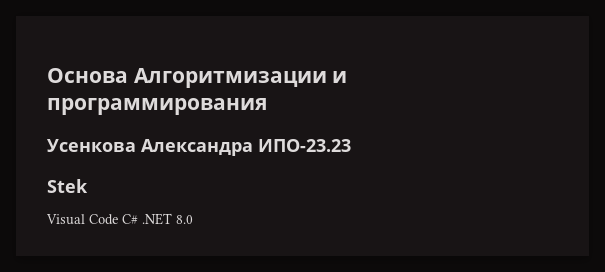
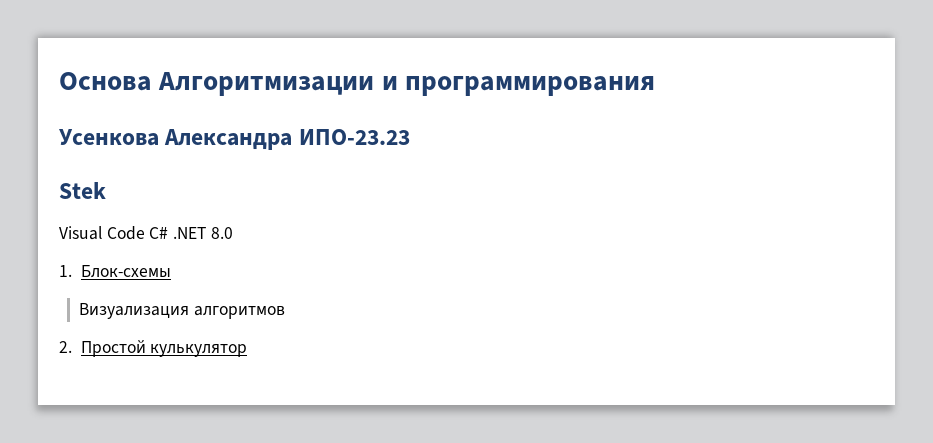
(193, 219) none -> [59,265,171,278] [79,303,286,319] [59,340,248,357] // 1. Блок-схемы // Визуализация алгоритмов // 2. Простой кулькулятор

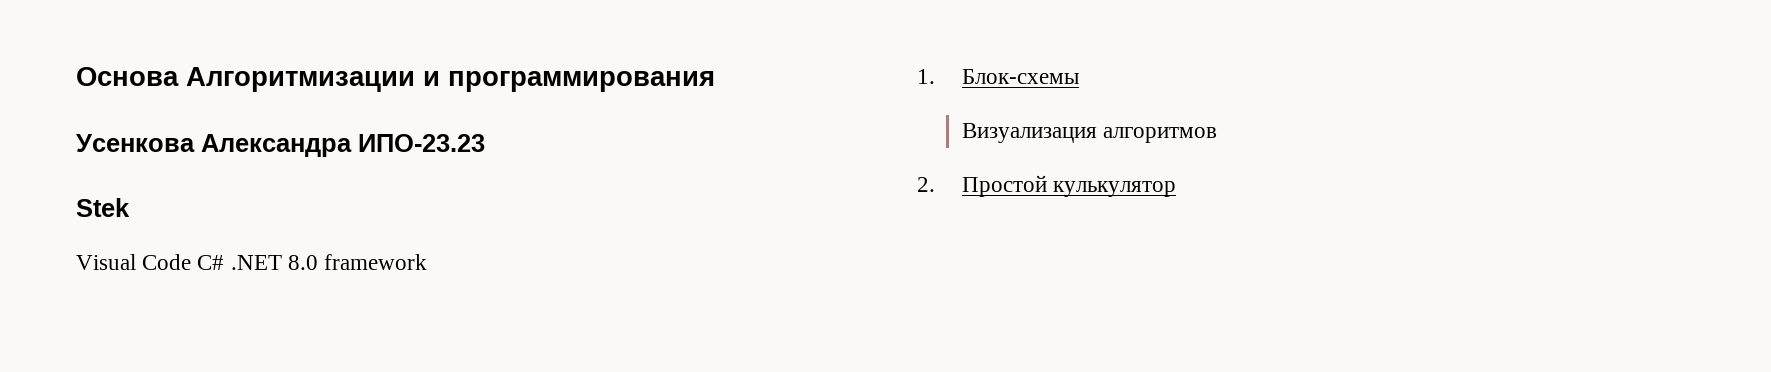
(233, 233) none -> [324,254,428,270] framework

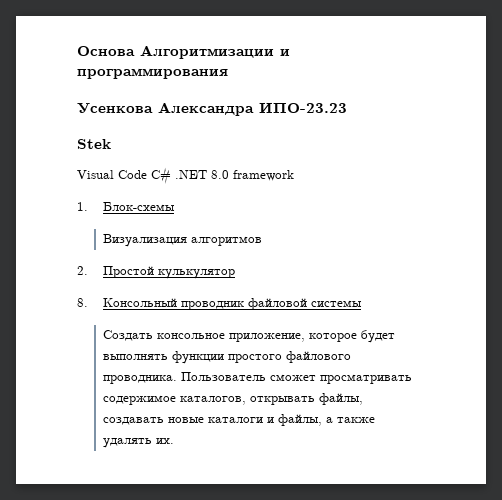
(1177, 189) none -> [77,298,362,310] [102,330,395,343] [102,351,351,364] [102,372,412,384] [102,393,363,405] [102,414,375,426] [102,438,174,448] // 8. Консольный проводник файловой системы // Создать консольное приложение, которое будет выполнять функции простого файлового проводника. Пользователь сможет просматривать содержимое каталогов, открывать файлы, создавать новые каталоги и файлы, а также удалять их.

